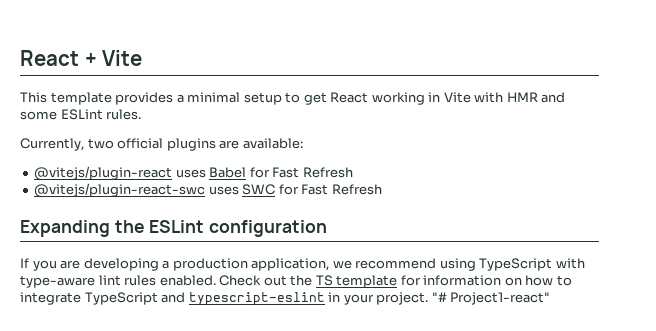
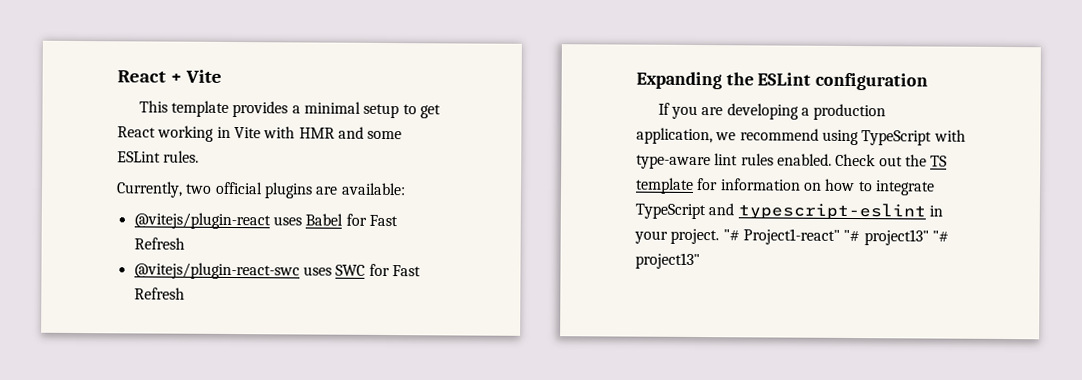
(551, 298) none -> [843,229,949,246] [635,252,700,270] "# project13" "# project13"

